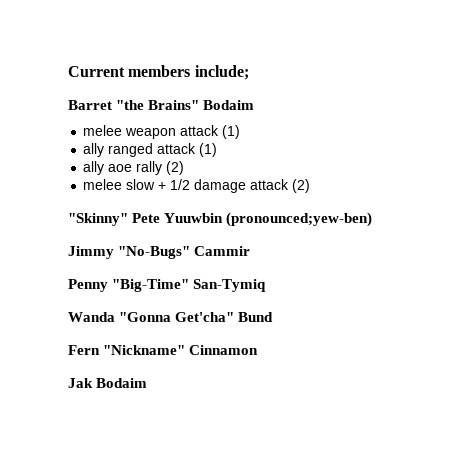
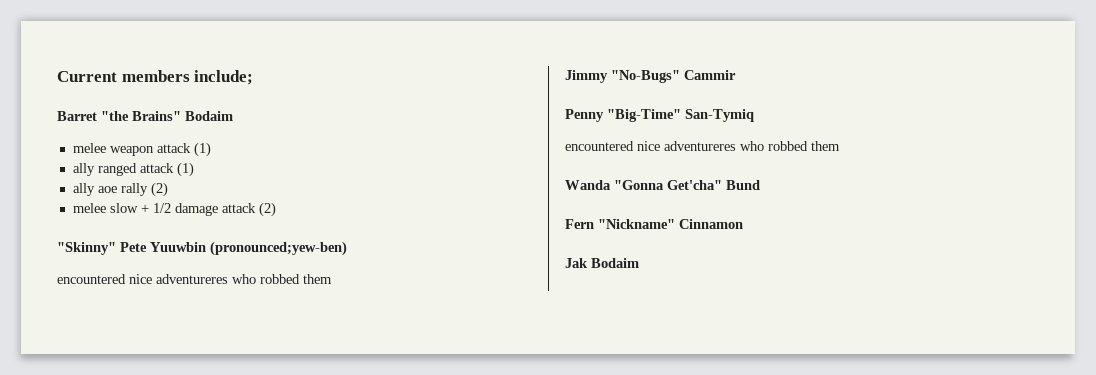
(373, 219) none -> [57,274,332,284] // encountered nice adventureres who robbed them
(267, 285) none -> [565,141,840,151] // encountered nice adventureres who robbed them

